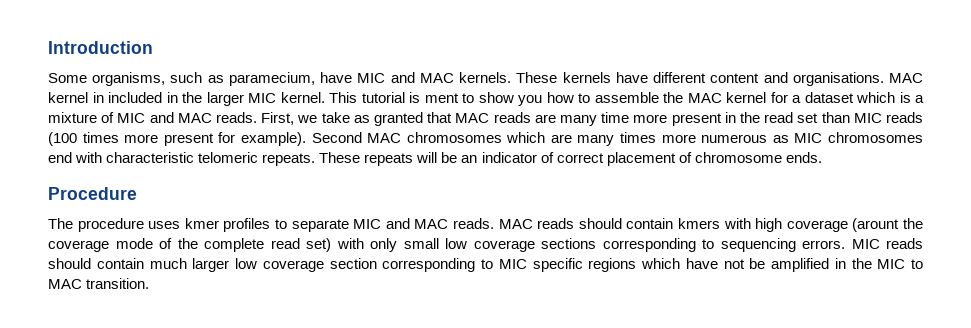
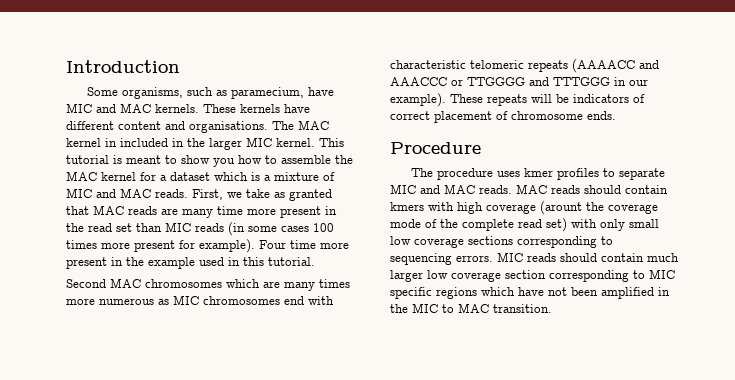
(884, 79) none -> [272,121,294,130] The
[424,93,459,103] ment -> [126,155,161,164] meant
[48,132,77,146] (100 -> [228,222,334,236] (in some cases 100
(306, 139) none -> [259,240,349,249] [66,257,315,269] Four time more present in the example used in this tutorial. //
[262,153,316,166] repeats. -> [528,59,659,73] [390,77,648,86] [390,93,446,107] repeats (AAAACC and AAACCC or TTGGGG and TTTGGG in our example).
[461,152,537,163] an indicator -> [573,94,629,103] indicators
[749,258,766,269] be -> [571,287,598,296] been

